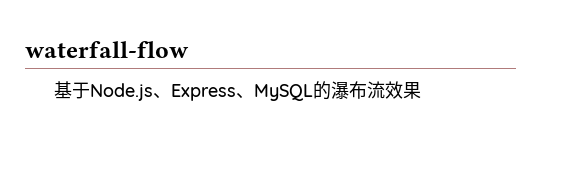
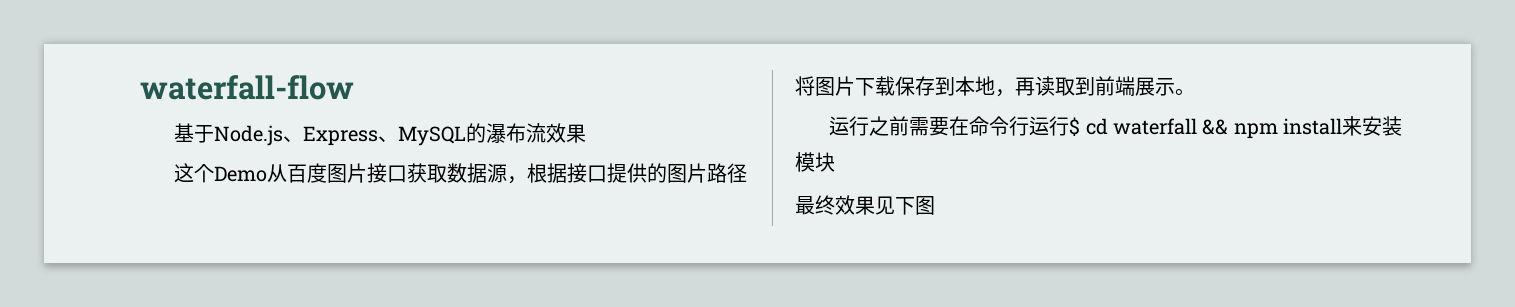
(422, 90) none -> [174,163,748,184] [795,76,1195,97] [829,116,1403,139] [795,152,835,172] [795,195,935,215] // 这个Demo从百度图片接口获取数据源，根据接口提供的图片路径将图片下载保存到本地，再读取到前端展示。 // 运行之前需要在命令行运行$ cd waterfall && npm install来安装模块 // 最终效果见下图

